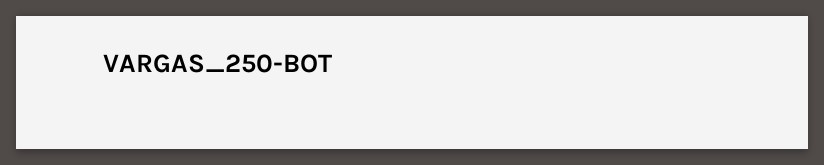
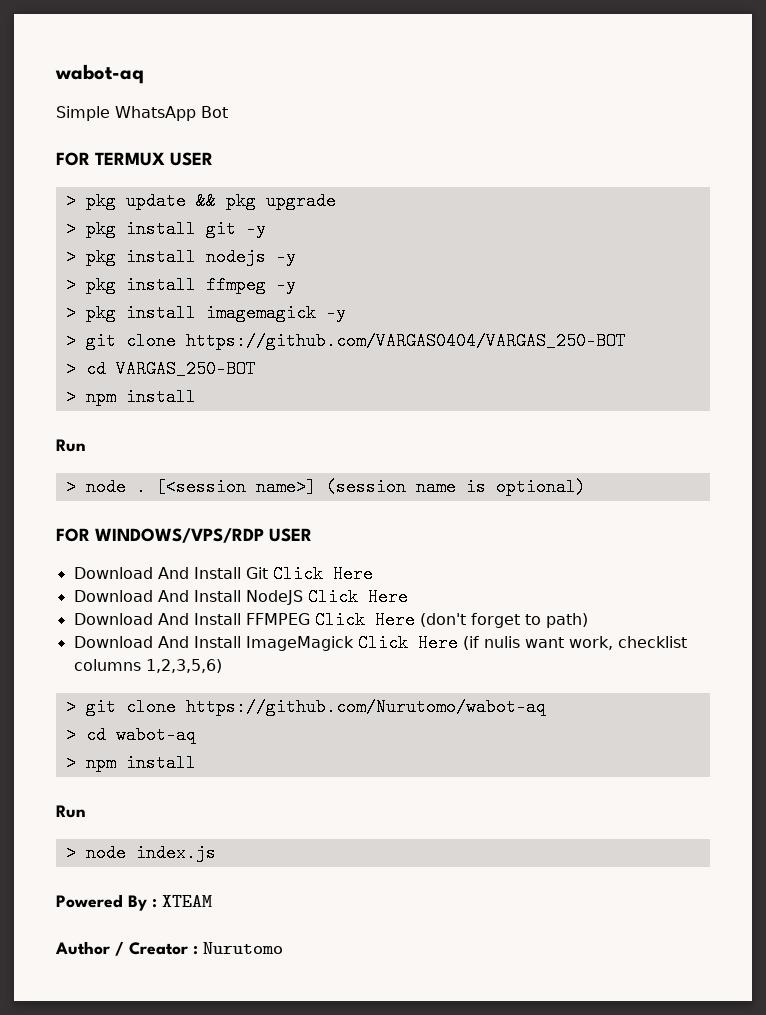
[103,54,332,73] VARGAS_250-BOT -> [55,64,144,84] [56,106,228,121] [56,152,213,166] [65,192,336,210] [65,220,266,238] [65,248,296,266] [65,276,296,294] [65,304,346,322] [65,332,626,350] [65,360,256,378] [65,388,196,406] [56,439,86,452] [65,478,586,496] [56,528,312,543] [73,565,373,583] [73,588,408,606] [73,611,588,629] [73,634,687,652] [73,659,222,673] [65,698,546,716] [65,726,196,744] [65,754,196,772] [56,805,86,818] [65,844,216,862] [56,894,212,911] [55,941,283,956] wabot-aq // Simple WhatsApp Bot // FOR TERMUX USER // > pkg update && pkg upgrade // > pkg install git -y // > pkg install nodejs -y // > pkg install ffmpeg -y // > pkg install imagemagick -y // > git clone https://github.com/VARGAS0404/VARGAS_250-BOT // > cd VARGAS_250-BOT // > npm install // Run // > node . [<session name>] (session name is optional) // FOR WINDOWS/VPS/RDP USER // Download And Install Git Click Here // Download And Install NodeJS Click Here // Download And Install FFMPEG Click Here (don't forget to path) // Download And Install ImageMagick Click Here (if nulis want work, checklist columns 1,2,3,5,6) // > git clone https://github.com/Nurutomo/wabot-aq // > cd wabot-aq // > npm install // Run // > node index.js // Powered By : XTEAM // Author / Creator : Nurutomo

